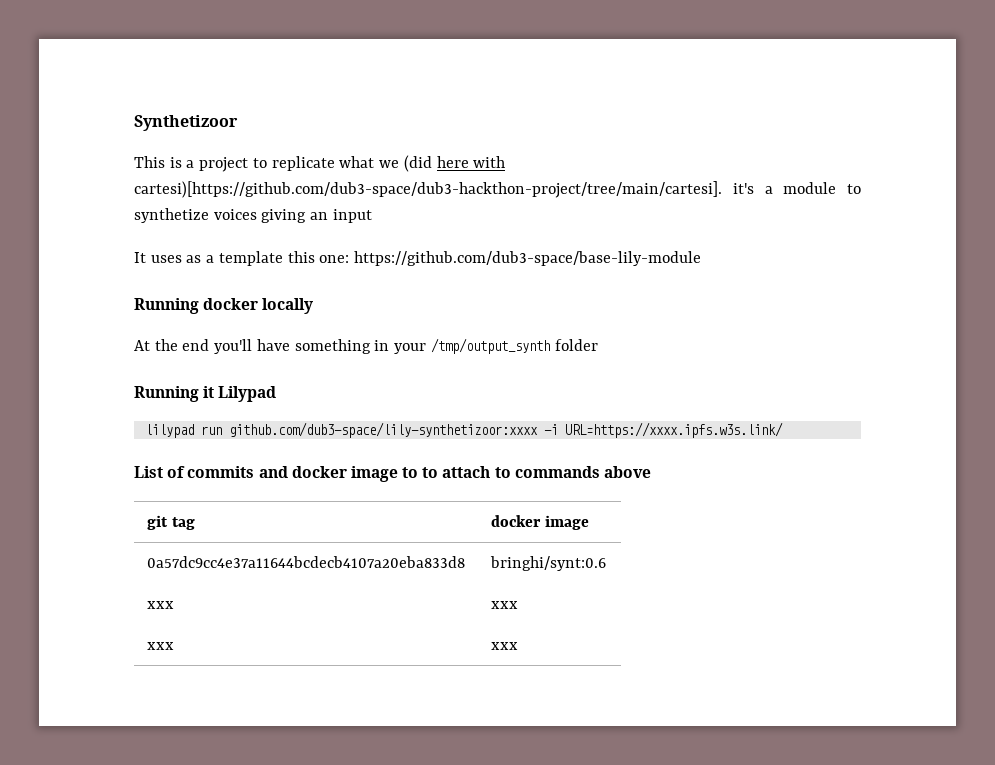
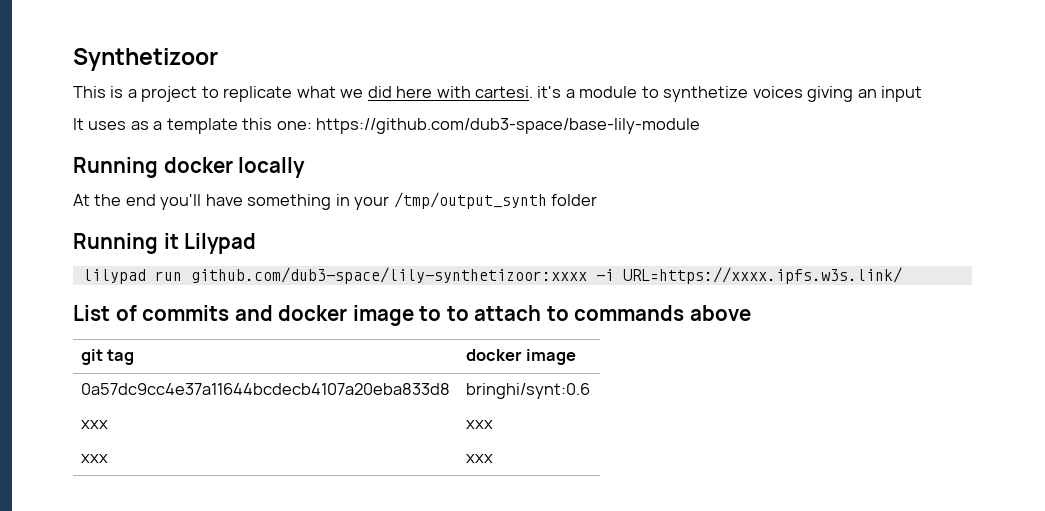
[403,155,432,172] (did -> [367,86,392,98] did
[134,181,722,198] cartesi)[https://github.com/dub3-space/dub3-hackthon-project/tree/main/cartesi]. -> [475,86,534,98] cartesi.

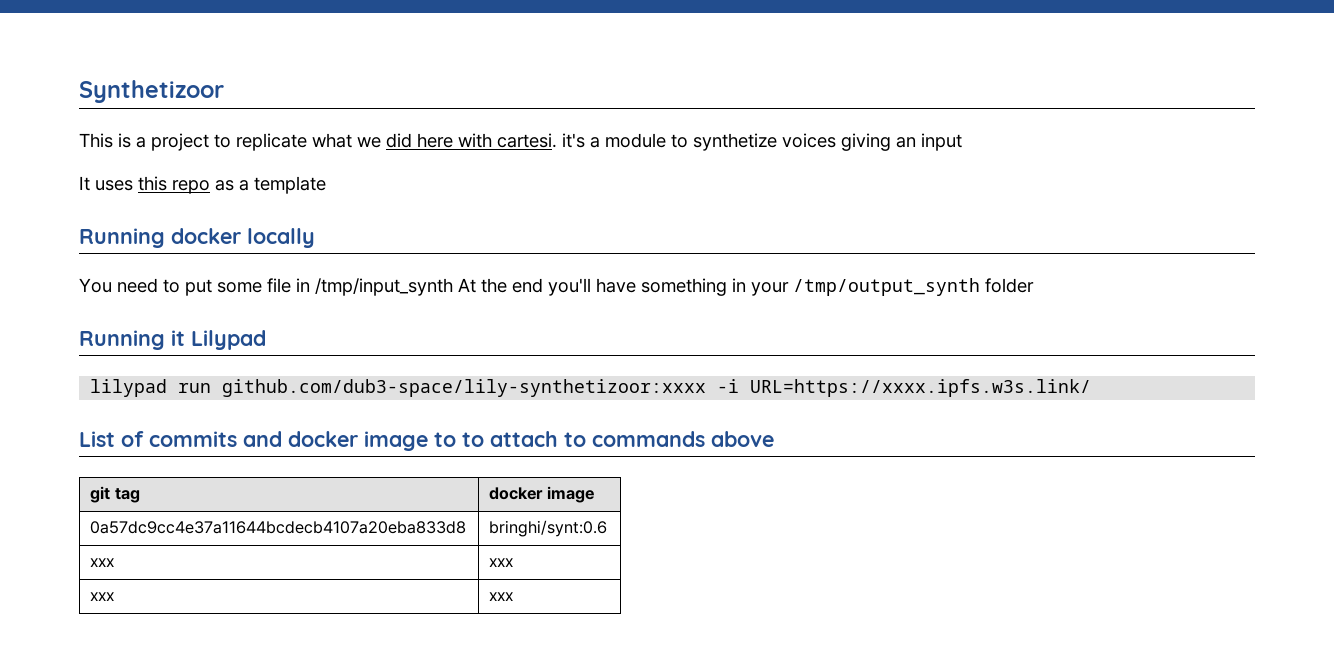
(127, 125) none -> [138,176,210,194] this repo
[242,118,701,134] this one: https://github.com/dub3-space/base-lily-module -> (326, 185) none
(306, 167) none -> [79,278,453,296] You need to put some file in /tmp/input_synth

